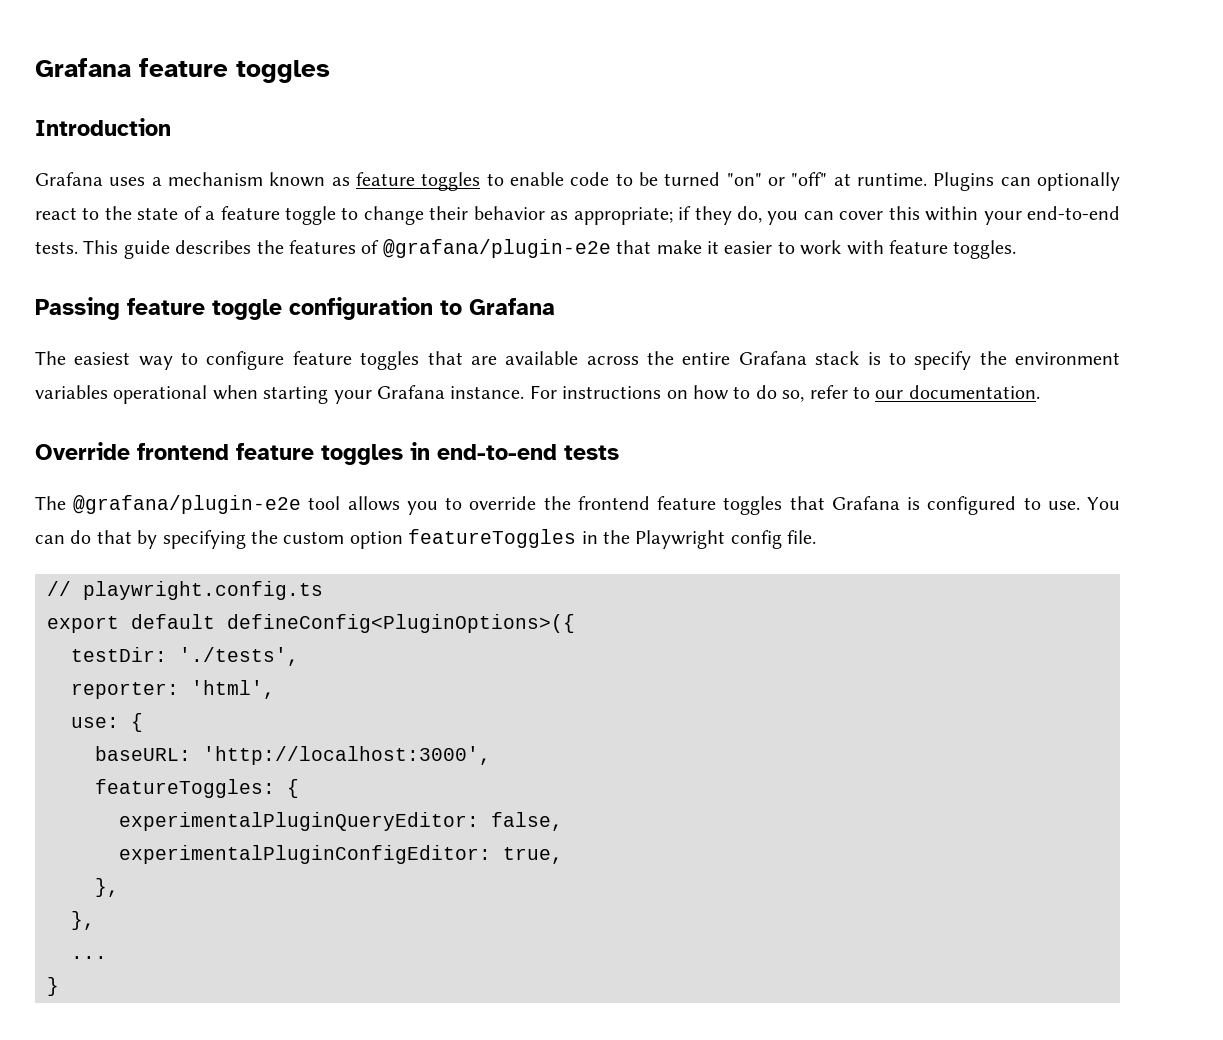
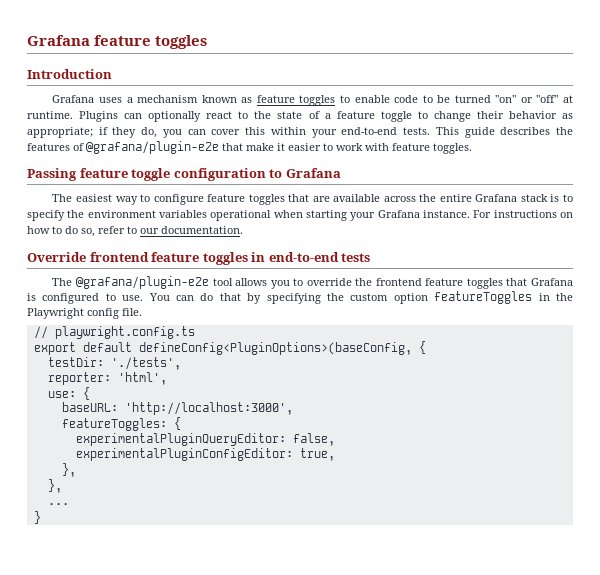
[227,614,575,633] defineConfig<PluginOptions>({ -> [138,341,426,355] defineConfig<PluginOptions>(baseConfig, {

